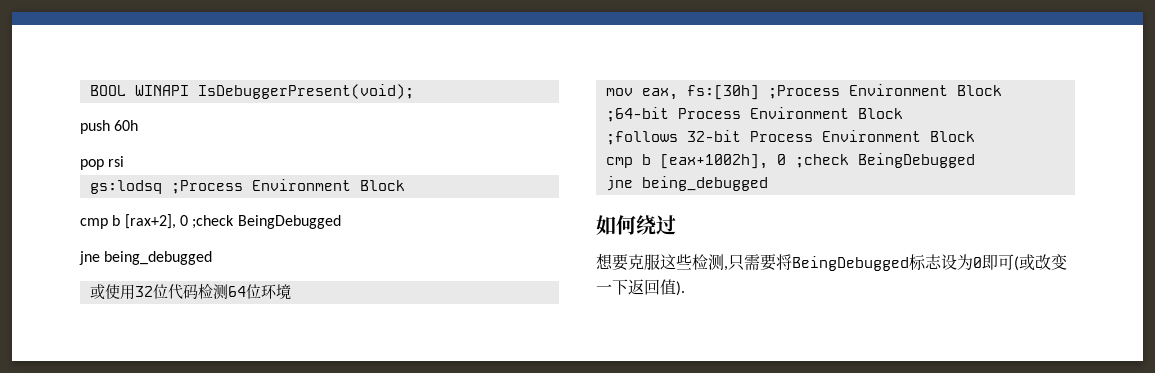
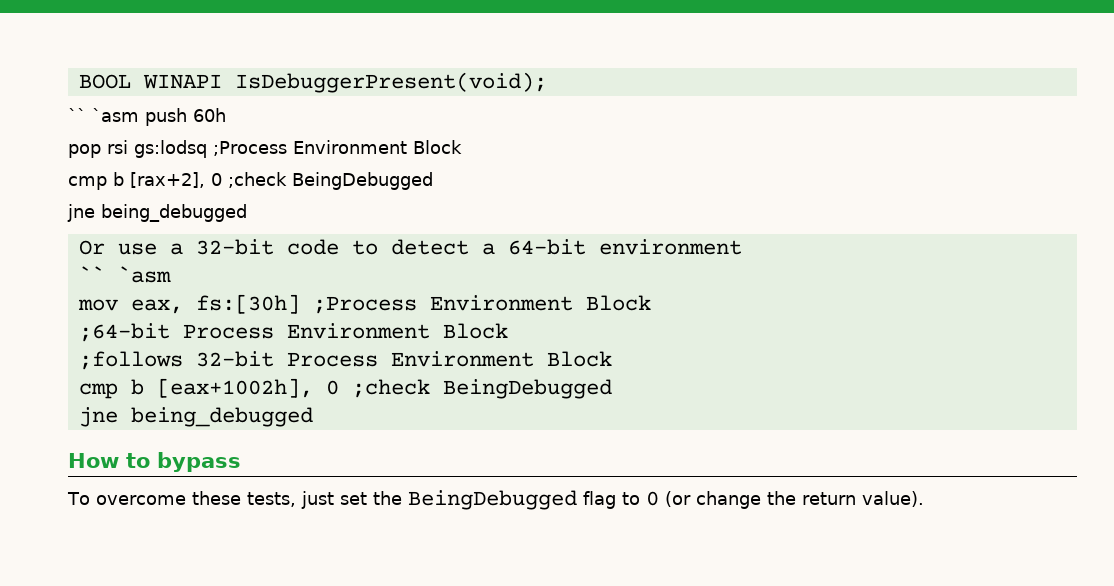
(414, 91) none -> [68,108,139,122] `` `asm
(125, 161) // -> (128, 147) none
[89,283,291,300] 或使用32位代码检测64位环境 -> [78,239,742,255] [78,266,171,283] Or use a 32-bit code to detect a 64-bit environment // `` `asm
[596,215,676,235] [596,253,1067,271] [596,279,685,296] 如何绕过 // 想要克服这些检测,只需要将BeingDebugged标志设为0即可(或改变一下返回值). -> [68,452,241,472] [67,490,924,510] How to bypass // To overcome these tests, just set the BeingDebugged flag to 0 (or change the return value).

